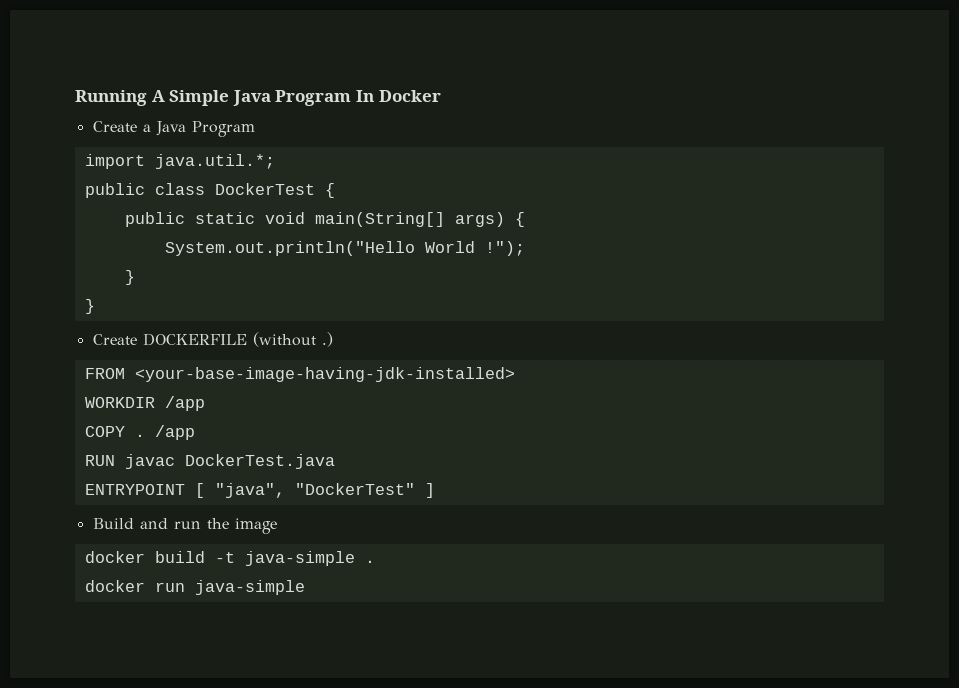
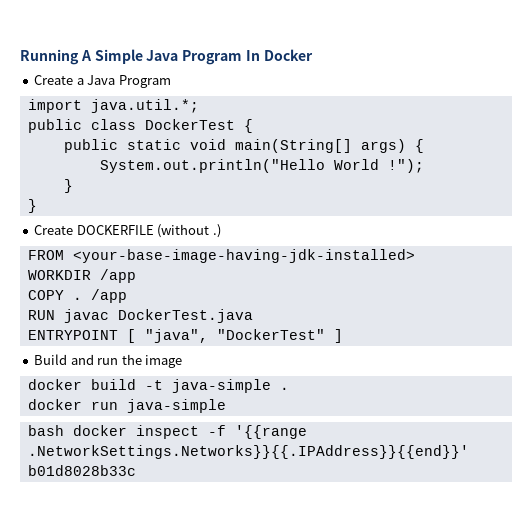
(305, 587) none -> [27,425,307,439] [27,445,469,459] [27,465,136,476] // bash docker inspect -f '{{range .NetworkSettings.Networks}}{{.IPAddress}}{{end}}' b01d8028b33c

